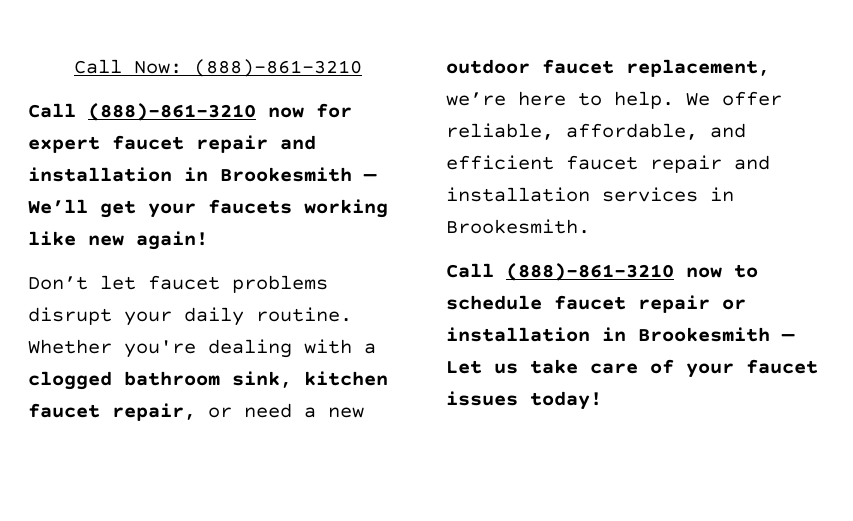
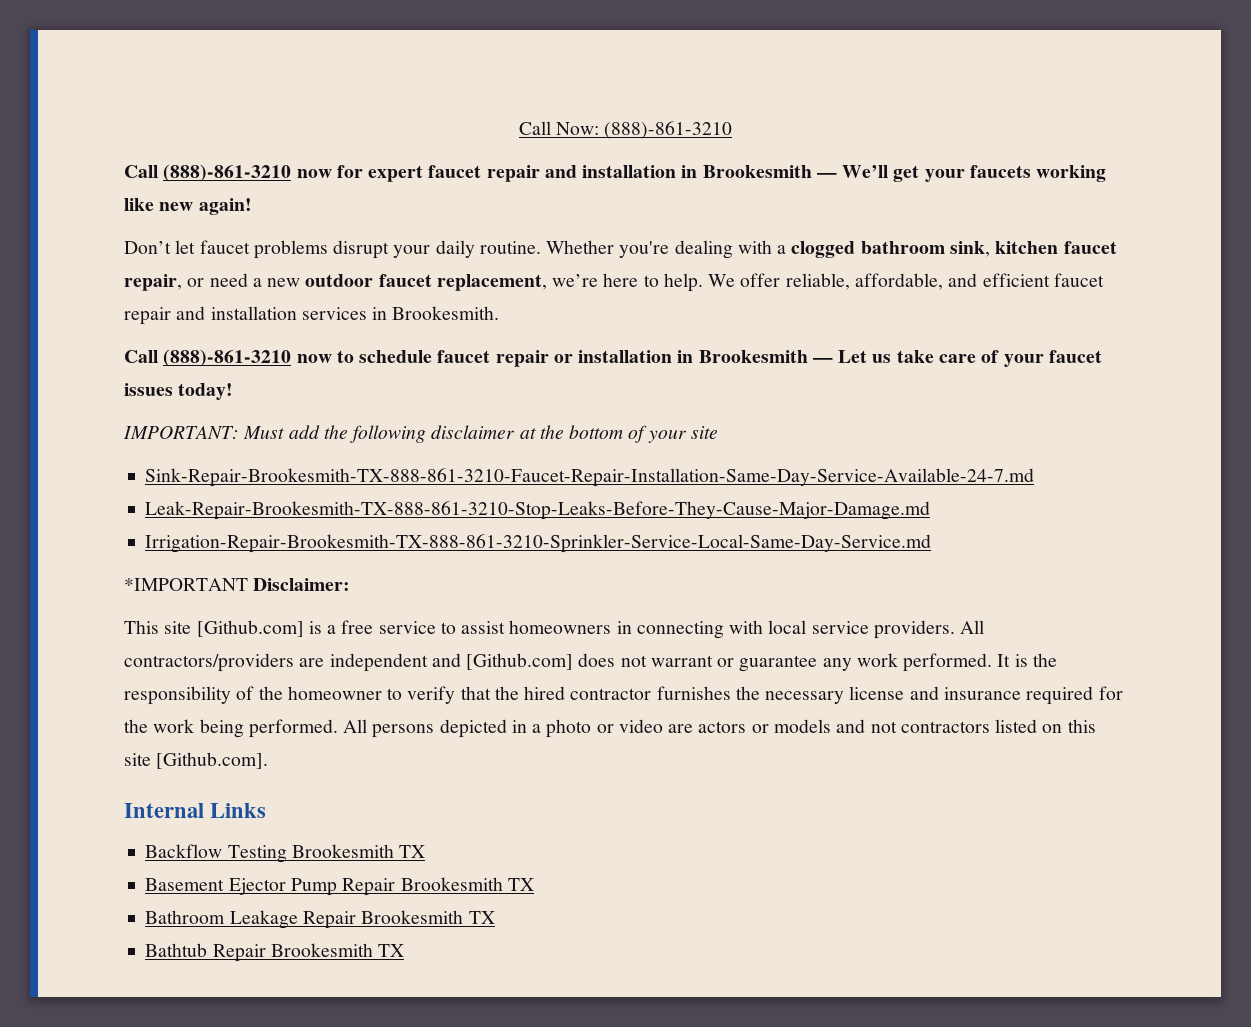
(602, 400) none -> [123,425,718,443] [145,468,1035,487] [145,501,931,520] [145,534,932,553] [124,578,351,591] [124,620,985,639] [124,653,1057,672] [124,686,1123,705] [124,719,1096,738] [124,752,269,769] [124,803,267,818] [145,844,426,863] [145,877,534,896] [145,910,495,929] [145,943,405,962] // IMPORTANT: Must add the following disclaimer at the bottom of your site // Sink-Repair-Brookesmith-TX-888-861-3210-Faucet-Repair-Installation-Same-Day-Service-Available-24-7.md // Leak-Repair-Brookesmith-TX-888-861-3210-Stop-Leaks-Before-They-Cause-Major-Damage.md // Irrigation-Repair-Brookesmith-TX-888-861-3210-Sprinkler-Service-Local-Same-Day-Service.md // *IMPORTANT Disclaimer: // This site [Github.com] is a free service to assist homeowners in connecting with local service providers. All contractors/providers are independent and [Github.com] does not warrant or guarantee any work performed. It is the responsibility of the homeowner to verify that the hired contractor furnishes the necessary license and insurance required for the work being performed. All persons depicted in a photo or video are actors or models and not contractors listed on this site [Github.com]. // Internal Links // Backflow Testing Brookesmith TX // Basement Ejector Pump Repair Brookesmith TX // Bathroom Leakage Repair Brookesmith TX // Bathtub Repair Brookesmith TX

